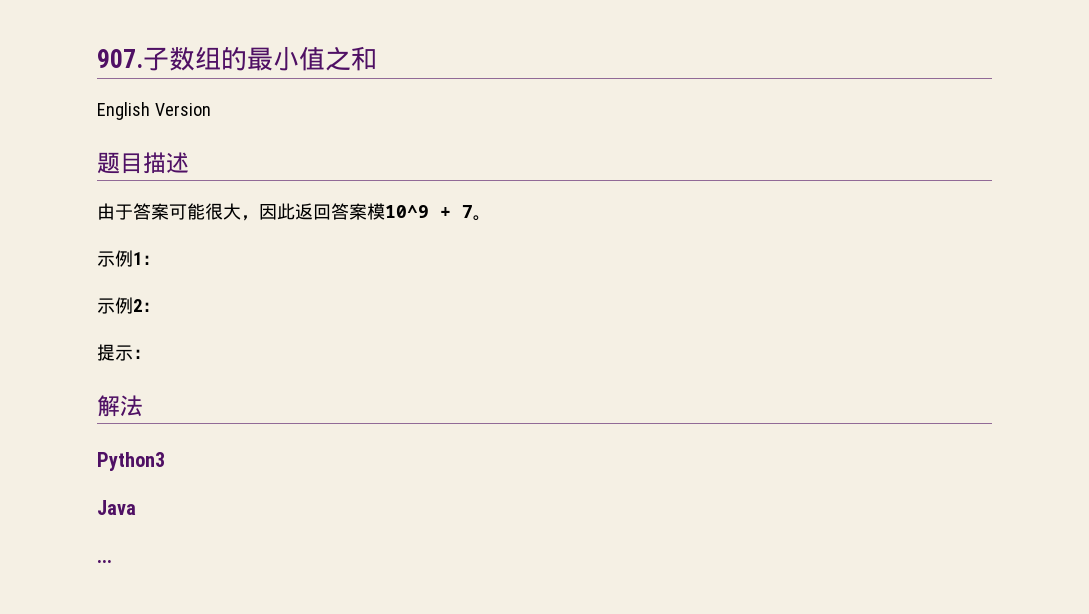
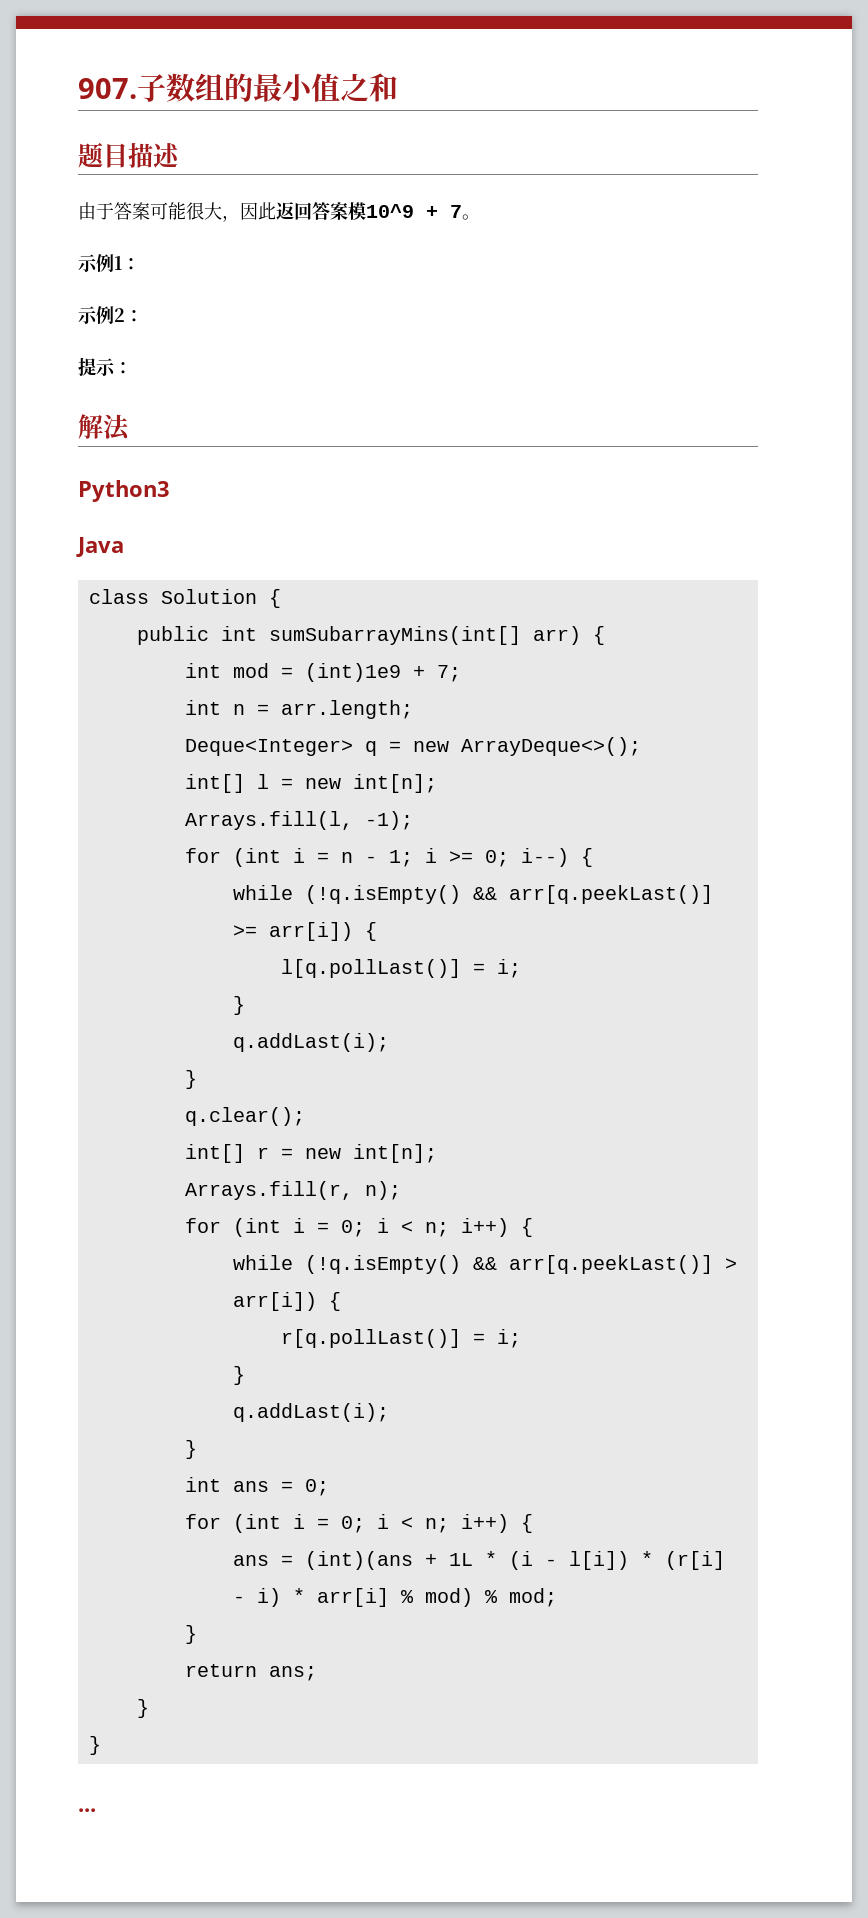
[97,102,211,120] // English Version -> (398, 87) none
(136, 507) none -> [88,589,281,608] [136,626,605,645] [184,663,461,682] [184,700,413,719] [184,737,641,756] [184,774,437,793] [184,811,413,830] [184,848,593,867] [232,885,713,904] [232,922,377,941] [280,959,521,978] [232,996,245,1015] [232,1033,389,1052] [184,1070,197,1089] [184,1107,305,1126] [184,1144,437,1163] [184,1181,401,1200] [184,1218,533,1237] [232,1255,737,1274] [232,1292,341,1311] [280,1329,521,1348] [232,1366,245,1385] [232,1403,389,1422] [184,1440,197,1459] [184,1477,329,1496] [184,1514,533,1533] [232,1551,725,1570] [232,1588,557,1607] [184,1625,197,1644] [184,1664,317,1681] [136,1699,149,1718] [88,1736,101,1755] // class Solution { // public int sumSubarrayMins(int[] arr) { // int mod = (int)1e9 + 7; // int n = arr.length; // Deque<Integer> q = new ArrayDeque<>(); // int[] l = new int[n]; // Arrays.fill(l, -1); // for (int i = n - 1; i >= 0; i--) { // while (!q.isEmpty() && arr[q.peekLast()] >= arr[i]) { // l[q.pollLast()] = i; // } // q.addLast(i); // } // q.clear(); // int[] r = new int[n]; // Arrays.fill(r, n); // for (int i = 0; i < n; i++) { // while (!q.isEmpty() && arr[q.peekLast()] > arr[i]) { // r[q.pollLast()] = i; // } // q.addLast(i); // } // int ans = 0; // for (int i = 0; i < n; i++) { // ans = (int)(ans + 1L * (i - l[i]) * (r[i] - i) * arr[i] % mod) % mod; // } // return ans; // } // }

